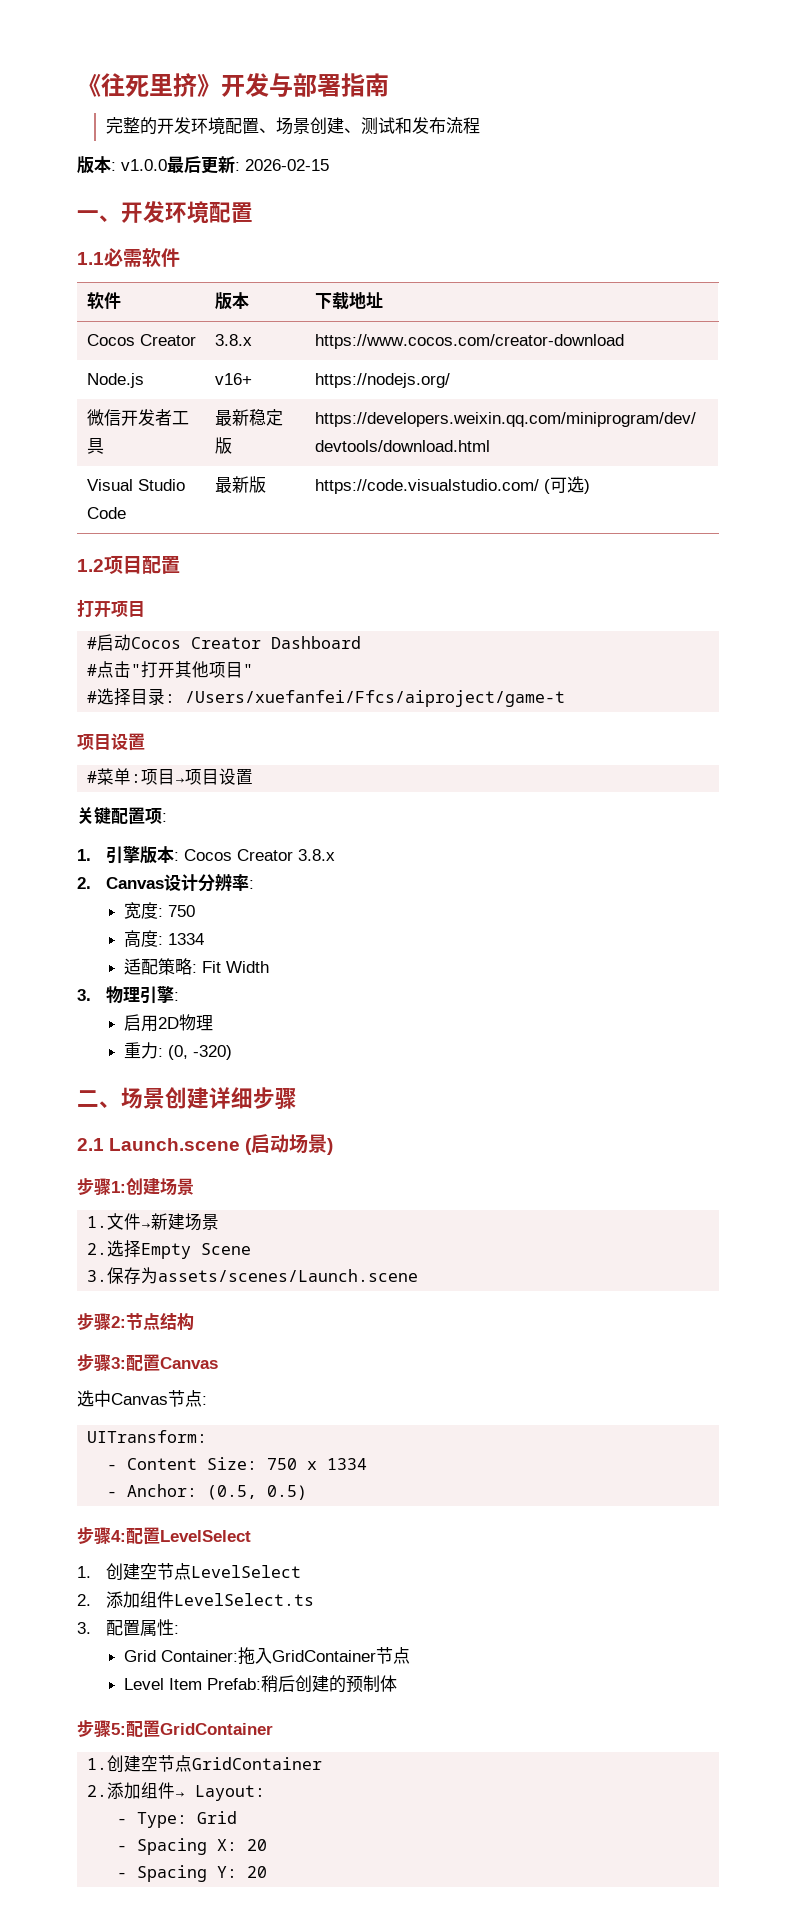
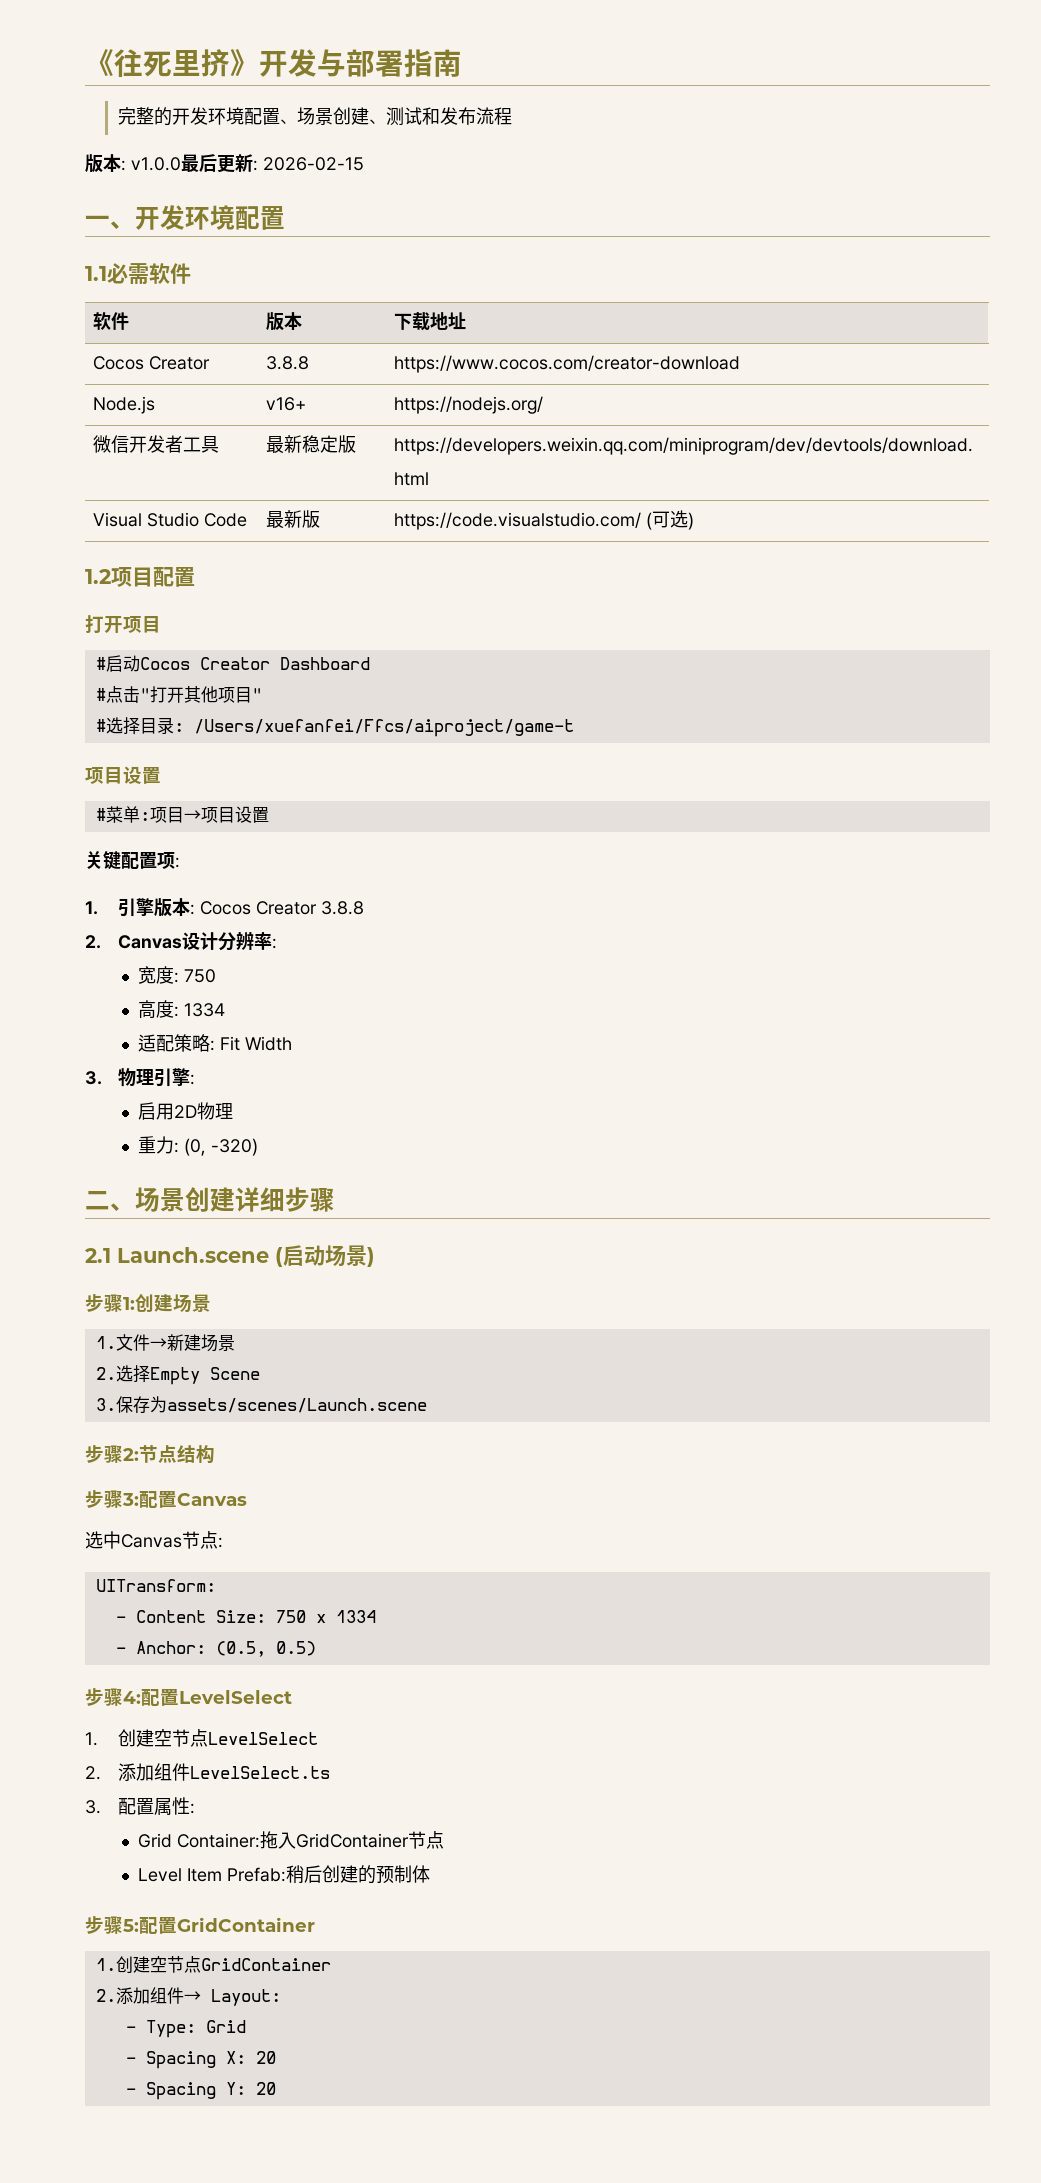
[214,334,252,346] 3.8.x -> [266,356,310,370] 3.8.8
[297,849,335,861] 3.8.x -> [320,901,364,915] 3.8.8

